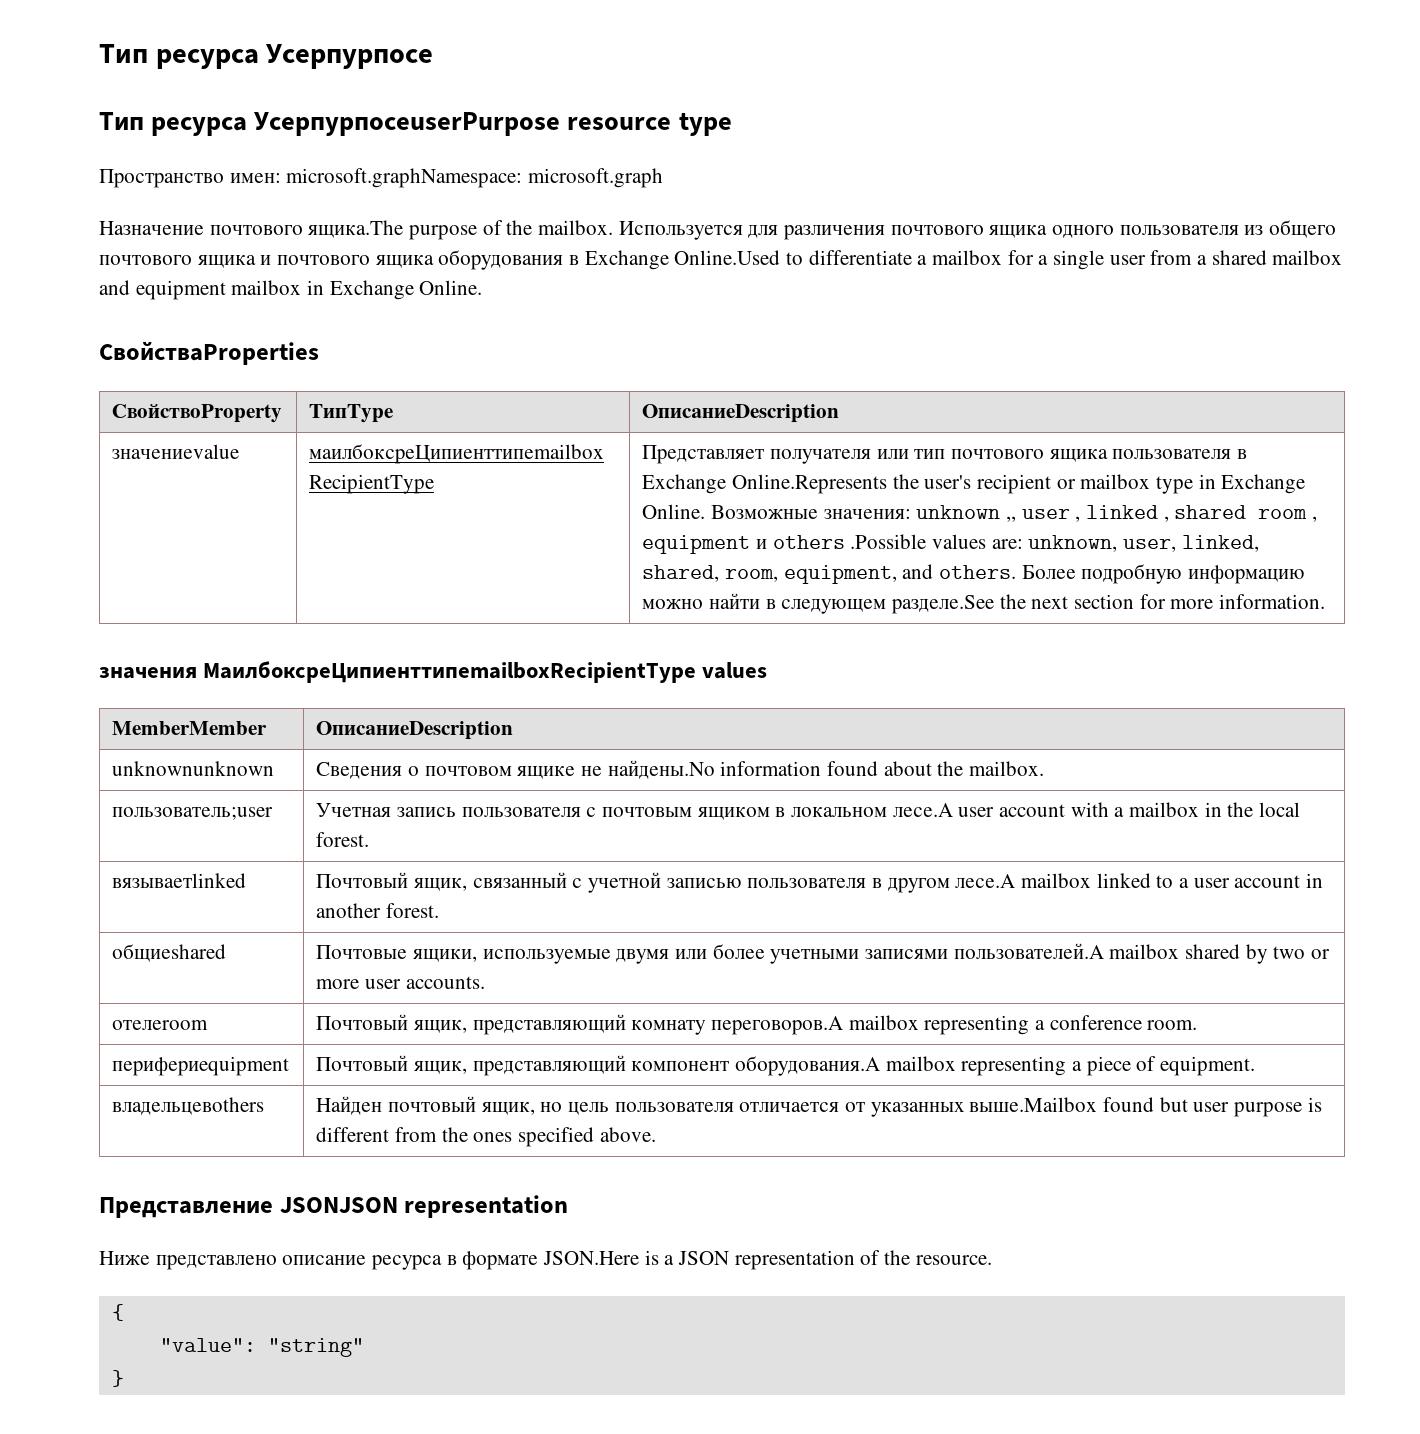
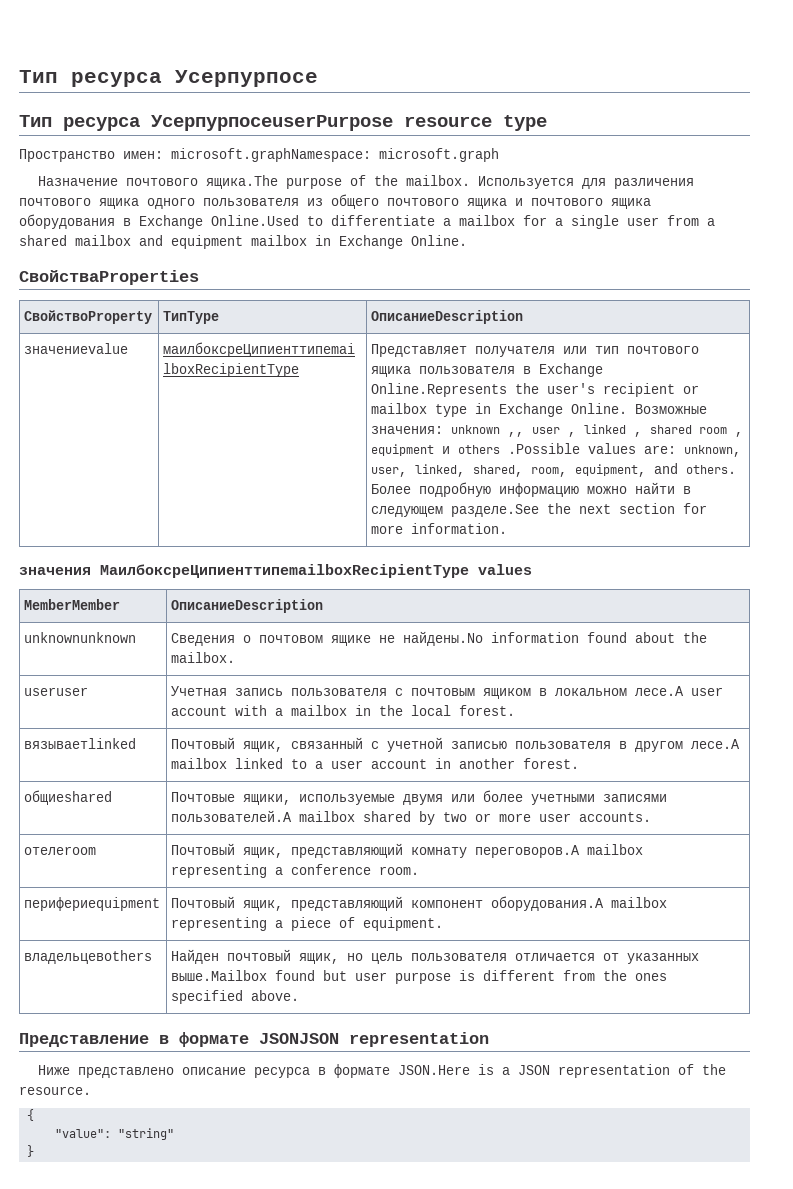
[112,807,274,820] пользователь;user -> [24,687,89,696] useruser
(273, 1207) none -> [159,1032,249,1047] в формате

